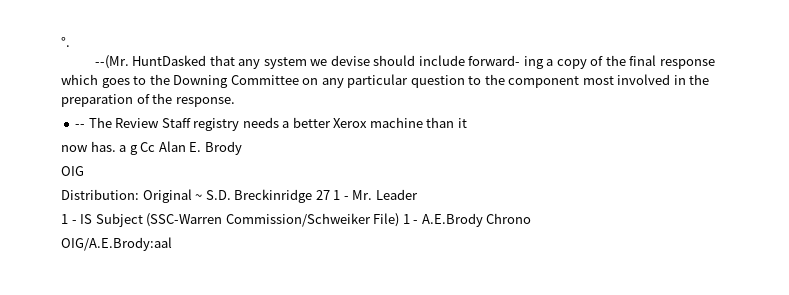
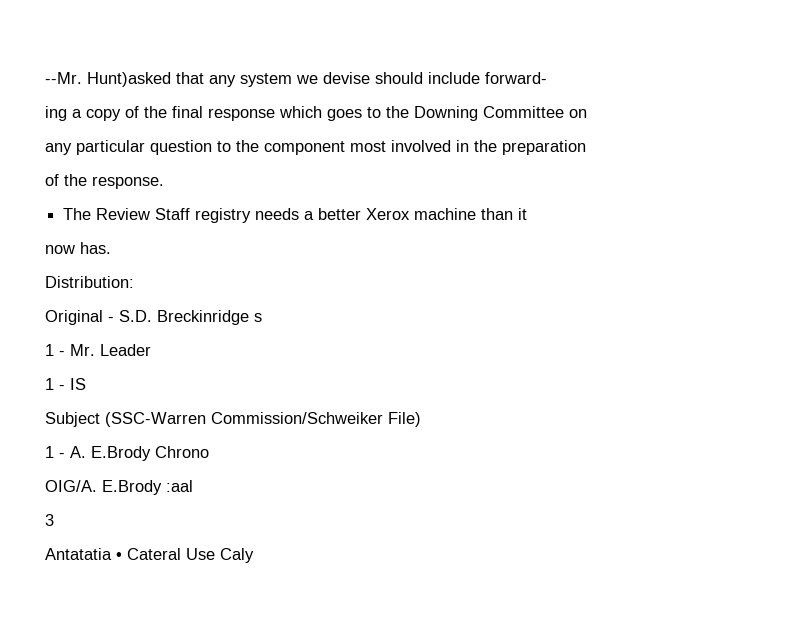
[61,37,70,47] [94,55,207,69] °. // --(Mr. HuntDasked -> [45,72,171,87] --Mr. Hunt)asked
(521, 60) none -> (547, 78) //
(319, 81) none -> (587, 113) //
(133, 100) none -> (586, 147) //
[75,124,86,128] -- -> (164, 182) none
[119,141,242,155] [61,166,84,176] a g Cc Alan E. Brody // OIG -> (111, 248) none
[142,189,203,203] Original ~ -> [45,310,114,325] // Original -
[315,190,330,200] 27 -> [254,313,262,322] s //
(93, 219) none -> (86, 384) //
[402,213,483,227] 1 - A.E.Brody -> [45,446,151,461] // 1 - A. E.Brody
[61,237,172,251] OIG/A.E.Brody:aal -> [45,480,193,495] [45,514,54,526] [45,548,254,563] OIG/A. E.Brody :aal // 3 // Antatatia • Cateral Use Caly

